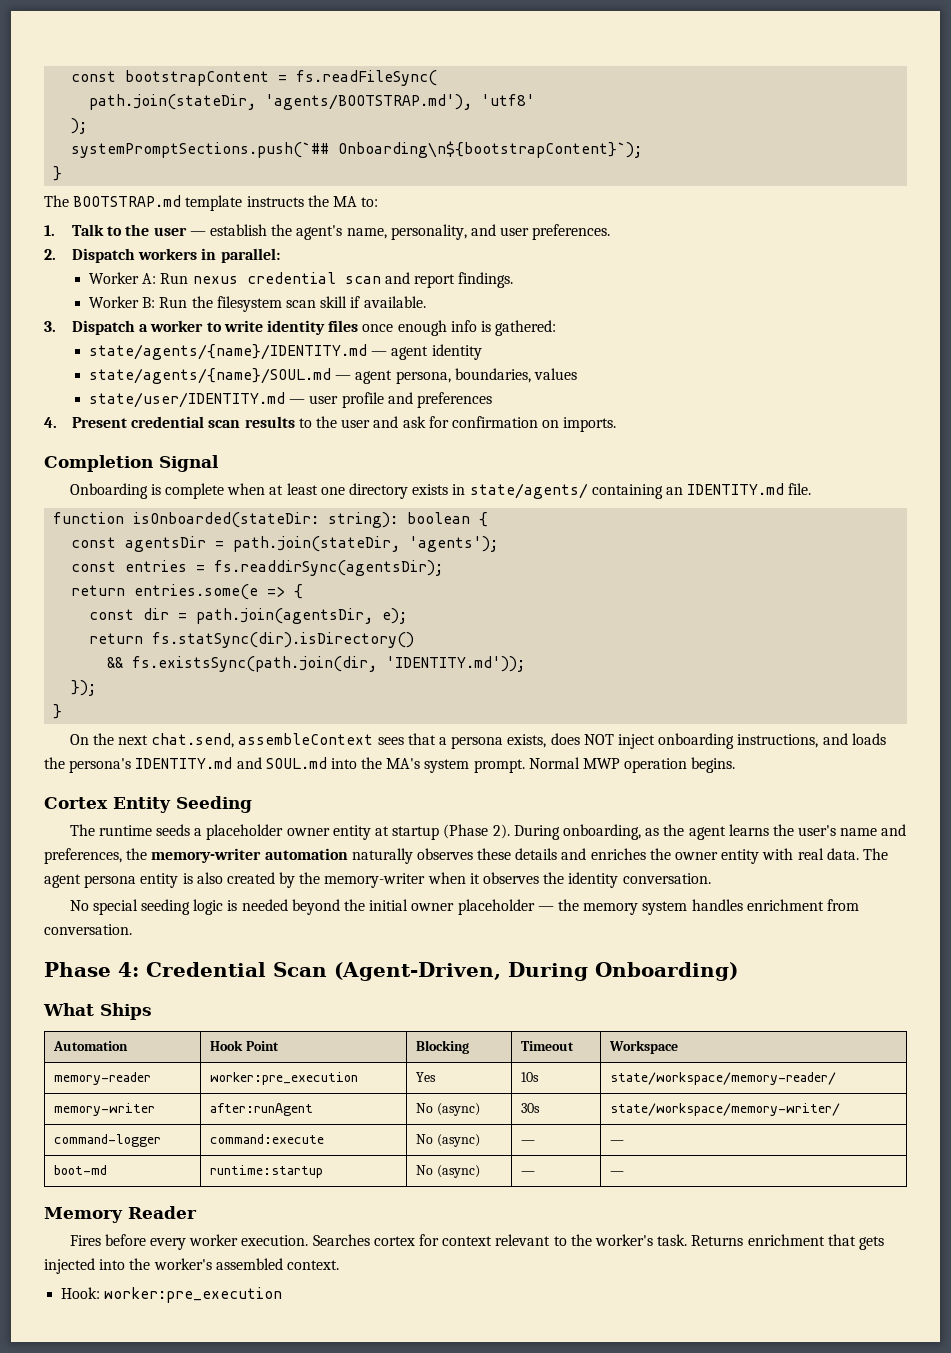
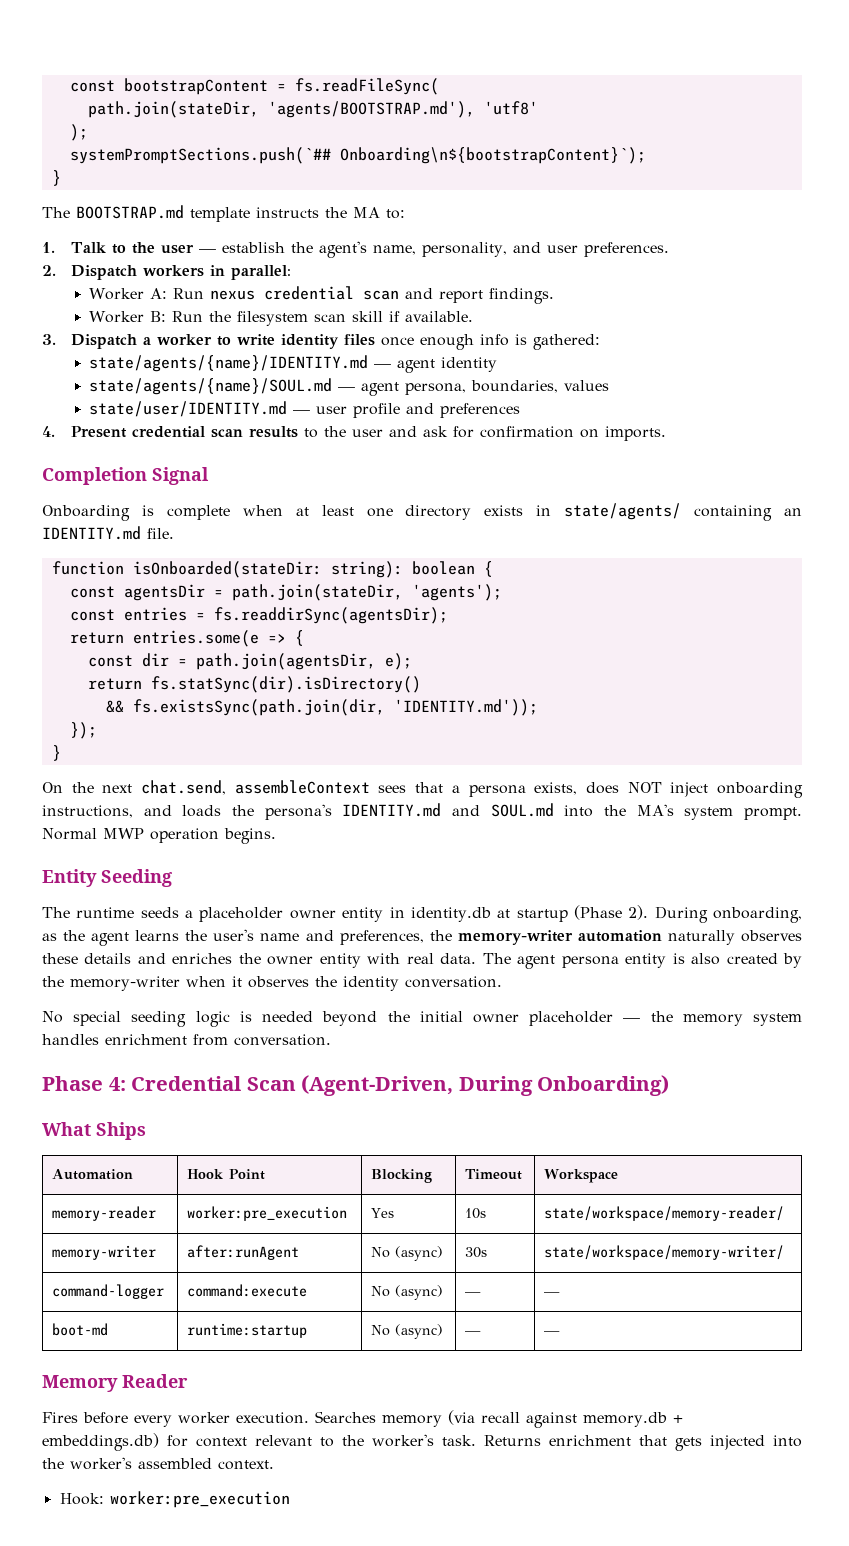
[44,797,108,809] Cortex -> (276, 836) none
(371, 832) none -> [389,907,491,922] in identity.db
[373,1236,415,1246] cortex -> [382,1410,683,1428] [42,1433,159,1451] memory (via recall against memory.db + embeddings.db)

